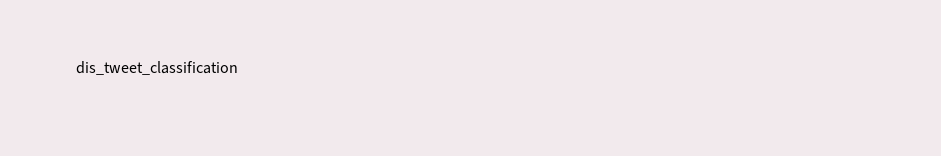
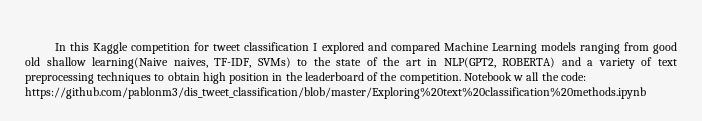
[76,61,238,75] dis_tweet_classification -> [55,42,678,54] [25,57,677,69] [25,72,586,84] [25,87,646,99] In this Kaggle competition for tweet classification I explored and compared Machine Learning models ranging from good old shallow learning(Naive naives, TF-IDF, SVMs) to the state of the art in NLP(GPT2, ROBERTA) and a variety of text preprocessing techniques to obtain high position in the leaderboard of the competition. Notebook w all the code: https://github.com/pablonm3/dis_tweet_classification/blob/master/Exploring%20text%20classification%20methods.ipynb

